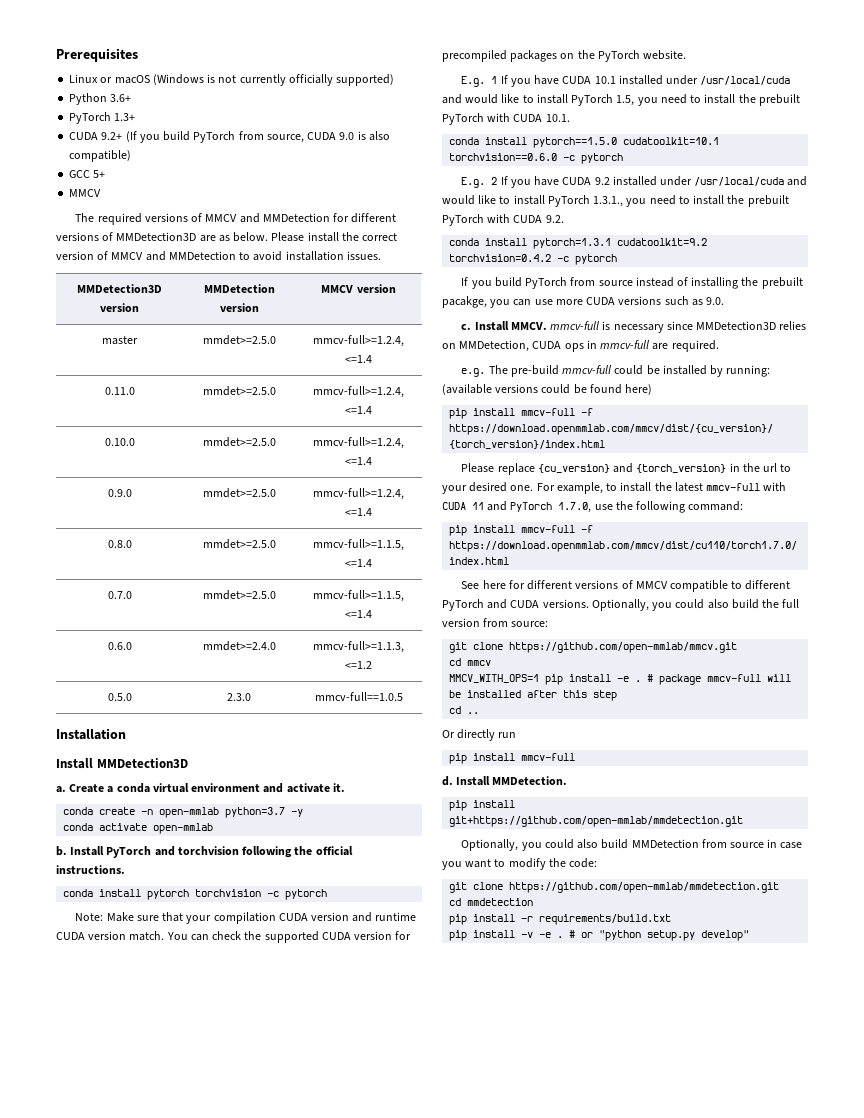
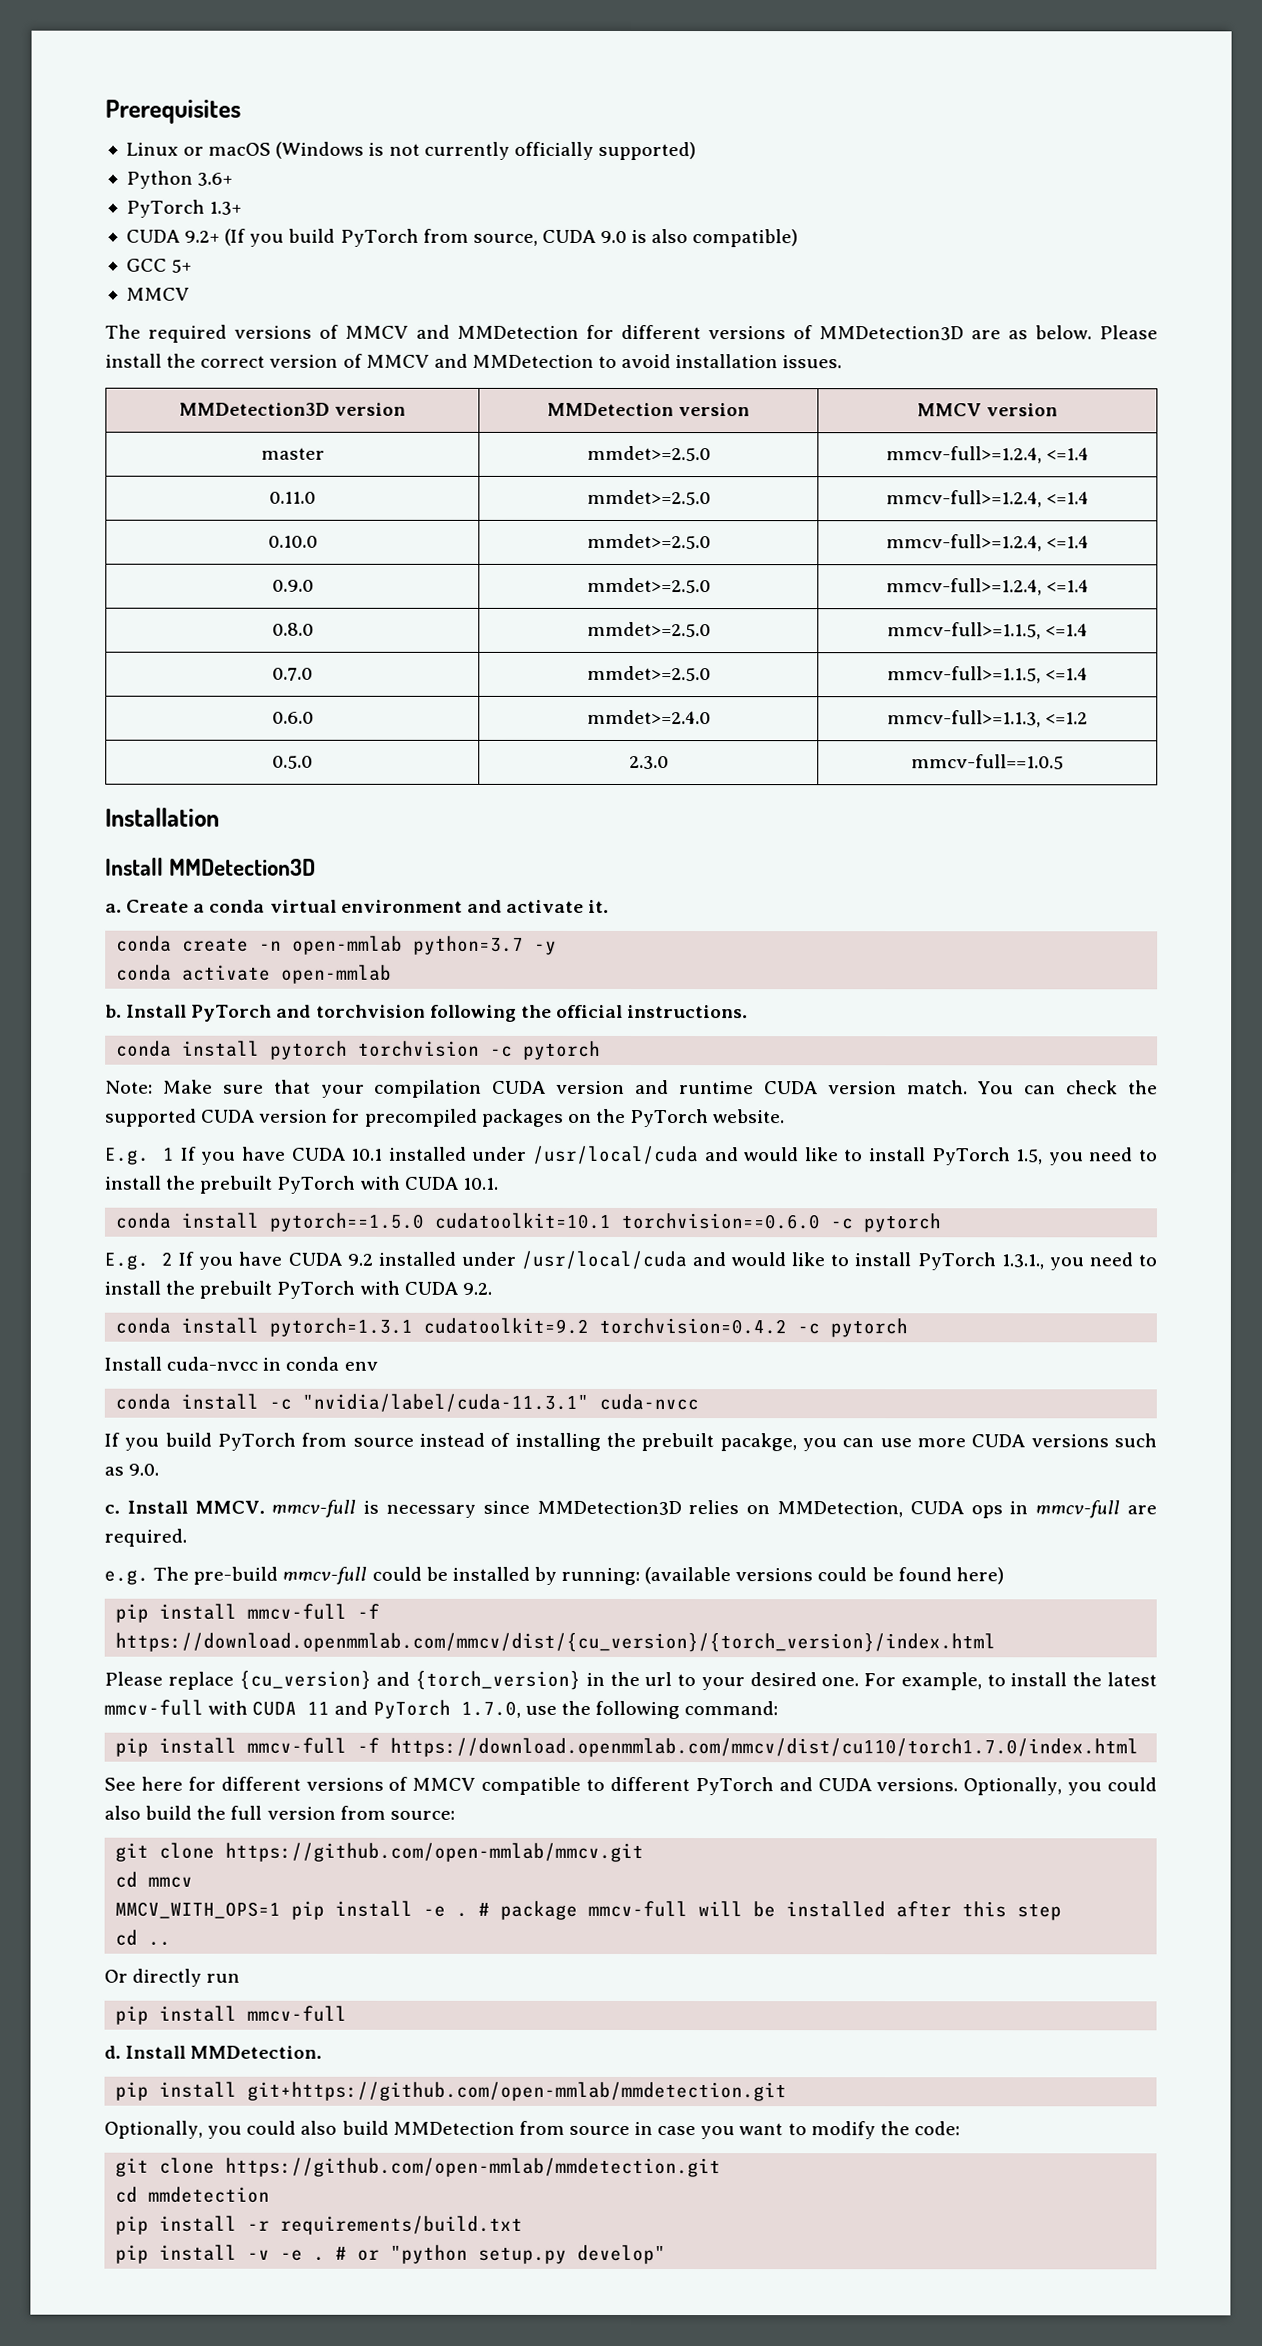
(618, 259) none -> [104,1356,378,1371] [115,1393,700,1412] // Install cuda-nvcc in conda env // conda install -c "nvidia/label/cuda-11.3.1" cuda-nvcc

